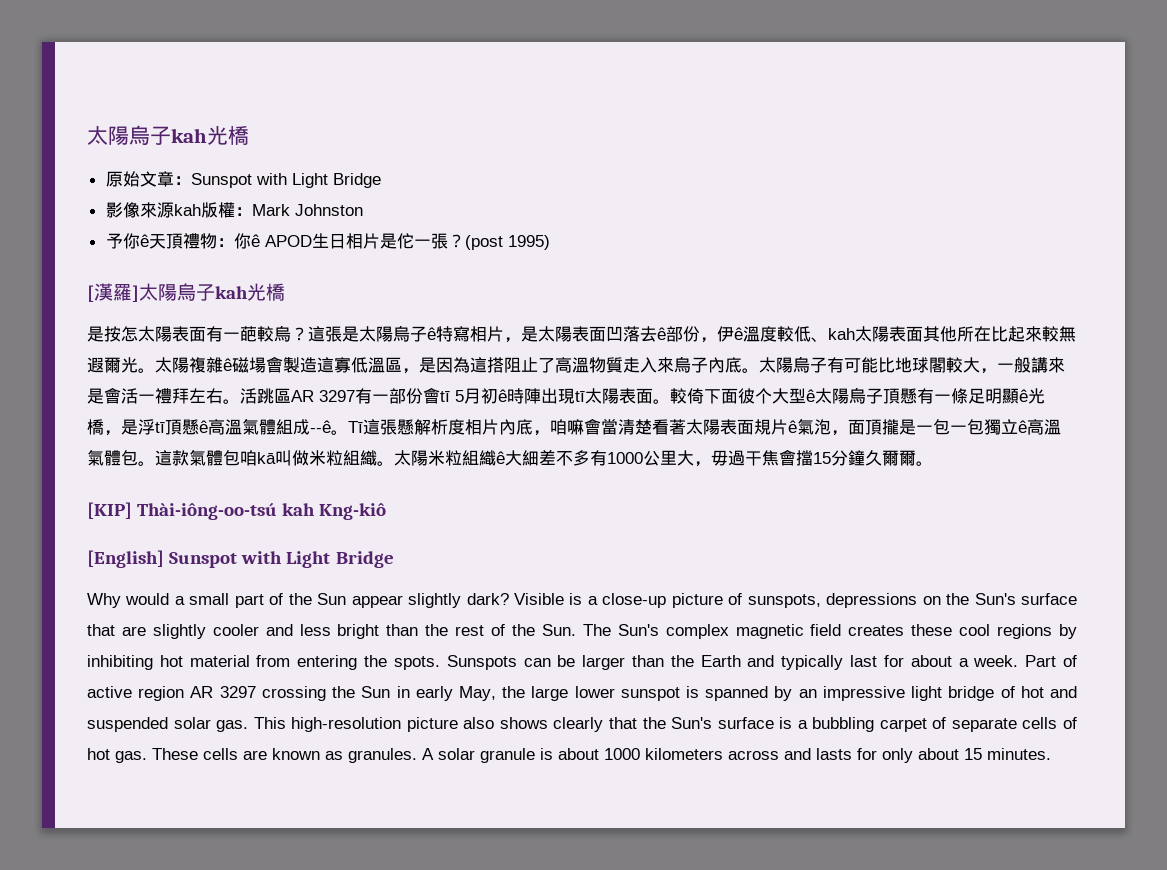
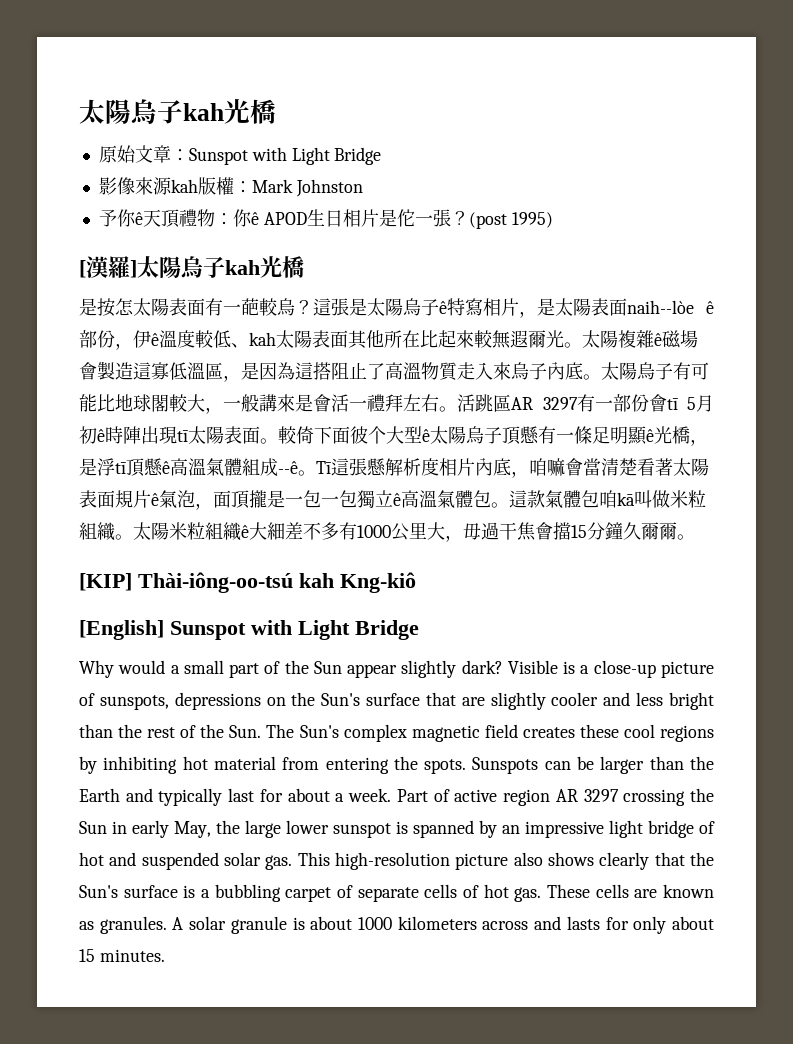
[606,326,657,342] 凹落去 -> [627,300,694,314] naih--lòe

